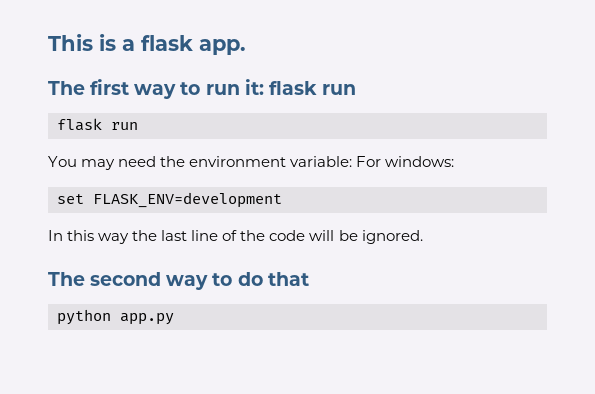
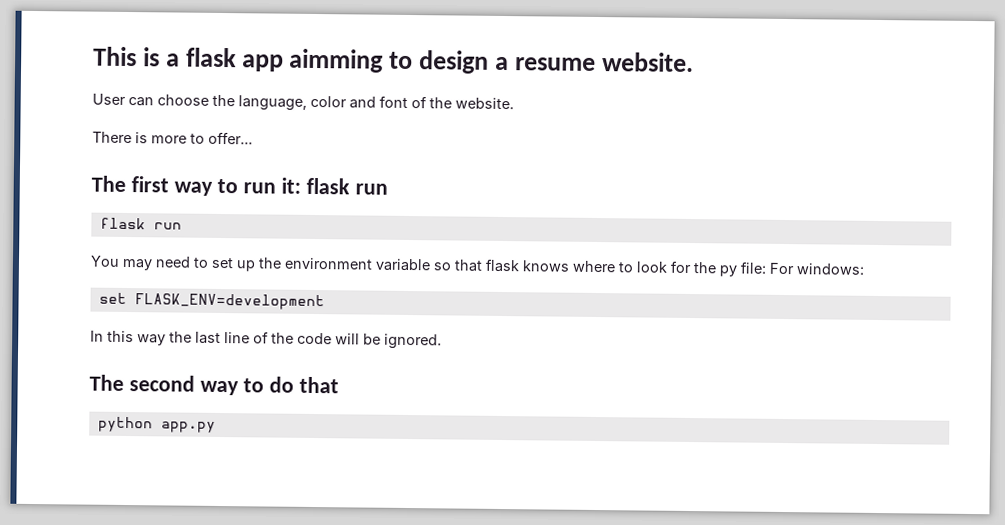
[199,39,246,55] app. -> [241,48,694,74] [92,93,514,111] [92,131,253,145] app aimming to design a resume website. // User can choose the language, color and font of the website. // There is more to offer...
[160,156,353,167] the environment variable: -> [193,257,767,277] to set up the environment variable so that flask knows where to look for the py file:

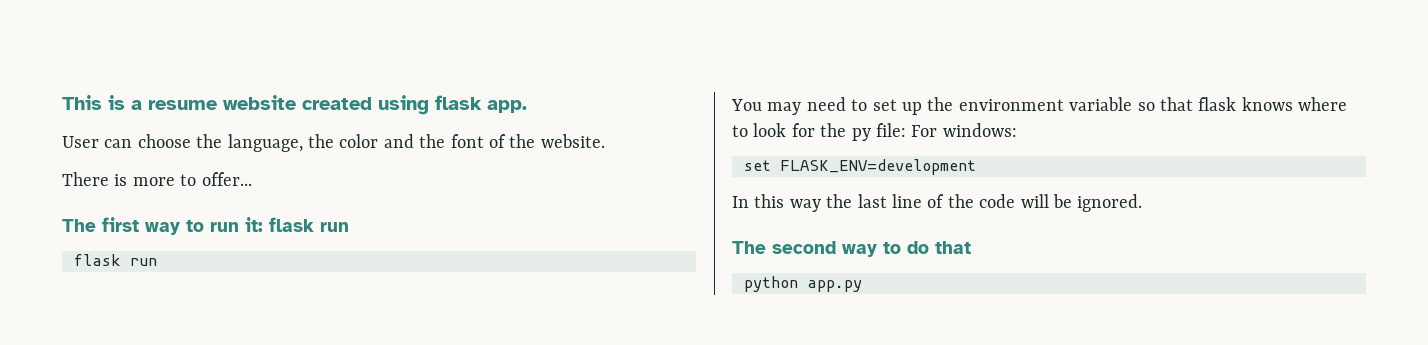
[185,47,694,74] flask app aimming to design a resume website. -> [148,95,527,115] resume website created using flask app.
(307, 103) none -> [308,134,334,148] the
(376, 102) none -> [419,134,446,148] the

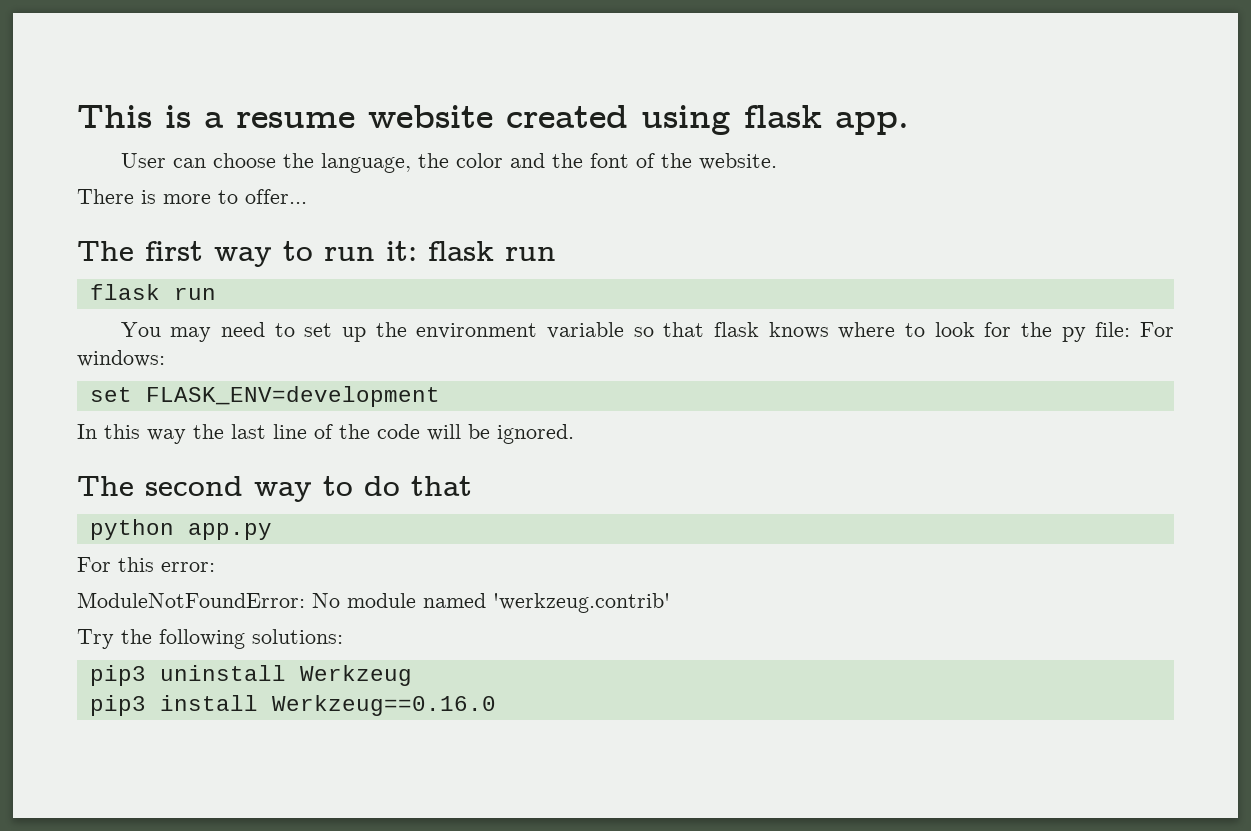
(862, 286) none -> [77,557,215,572] [77,592,670,613] [77,629,343,649] [89,665,412,686] [89,695,496,716] // For this error: // ModuleNotFoundError: No module named 'werkzeug.contrib' // Try the following solutions: // pip3 uninstall Werkzeug // pip3 install Werkzeug==0.16.0

